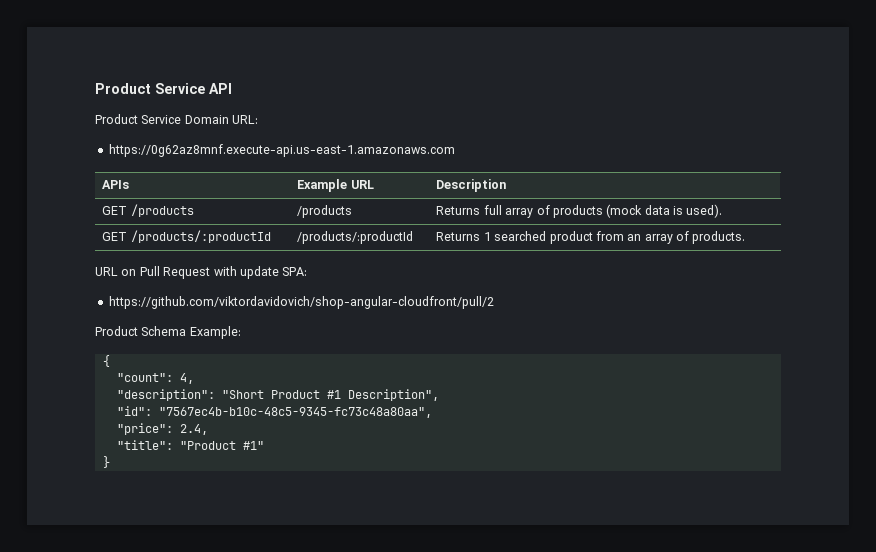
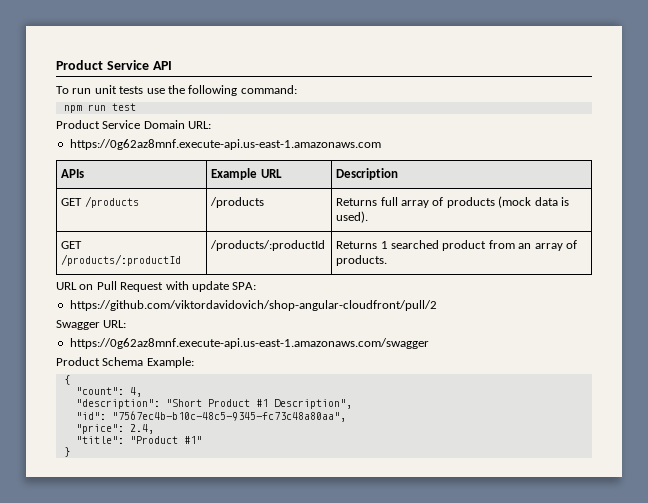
(232, 88) none -> [56,85,297,96] [63,103,136,113] // To run unit tests use the following command: // npm run test
(494, 302) none -> [56,320,127,330] [69,338,429,349] // Swagger URL: // https://0g62az8mnf.execute-api.us-east-1.amazonaws.com/swagger

